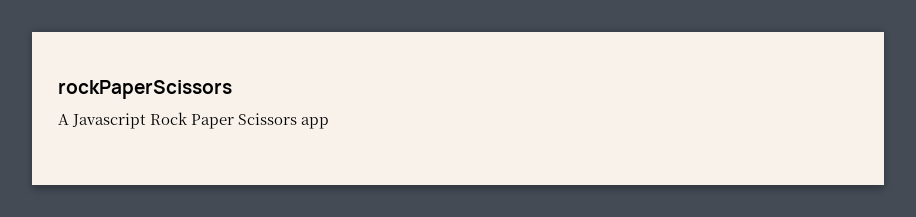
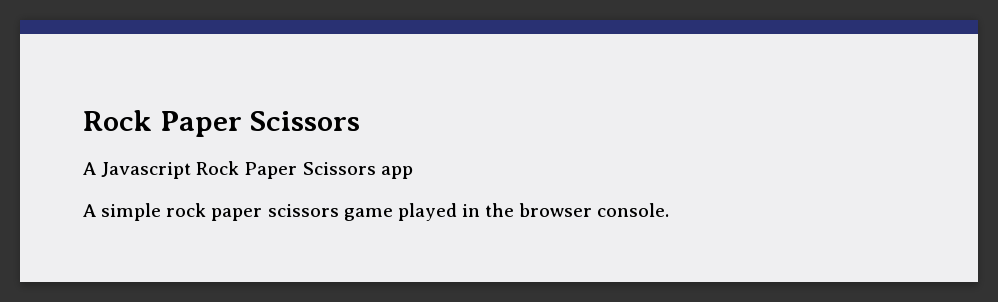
[58,80,232,99] rockPaperScissors -> [83,110,360,137] Rock Paper Scissors
(330, 123) none -> [83,203,670,221] // A simple rock paper scissors game played in the browser console.

